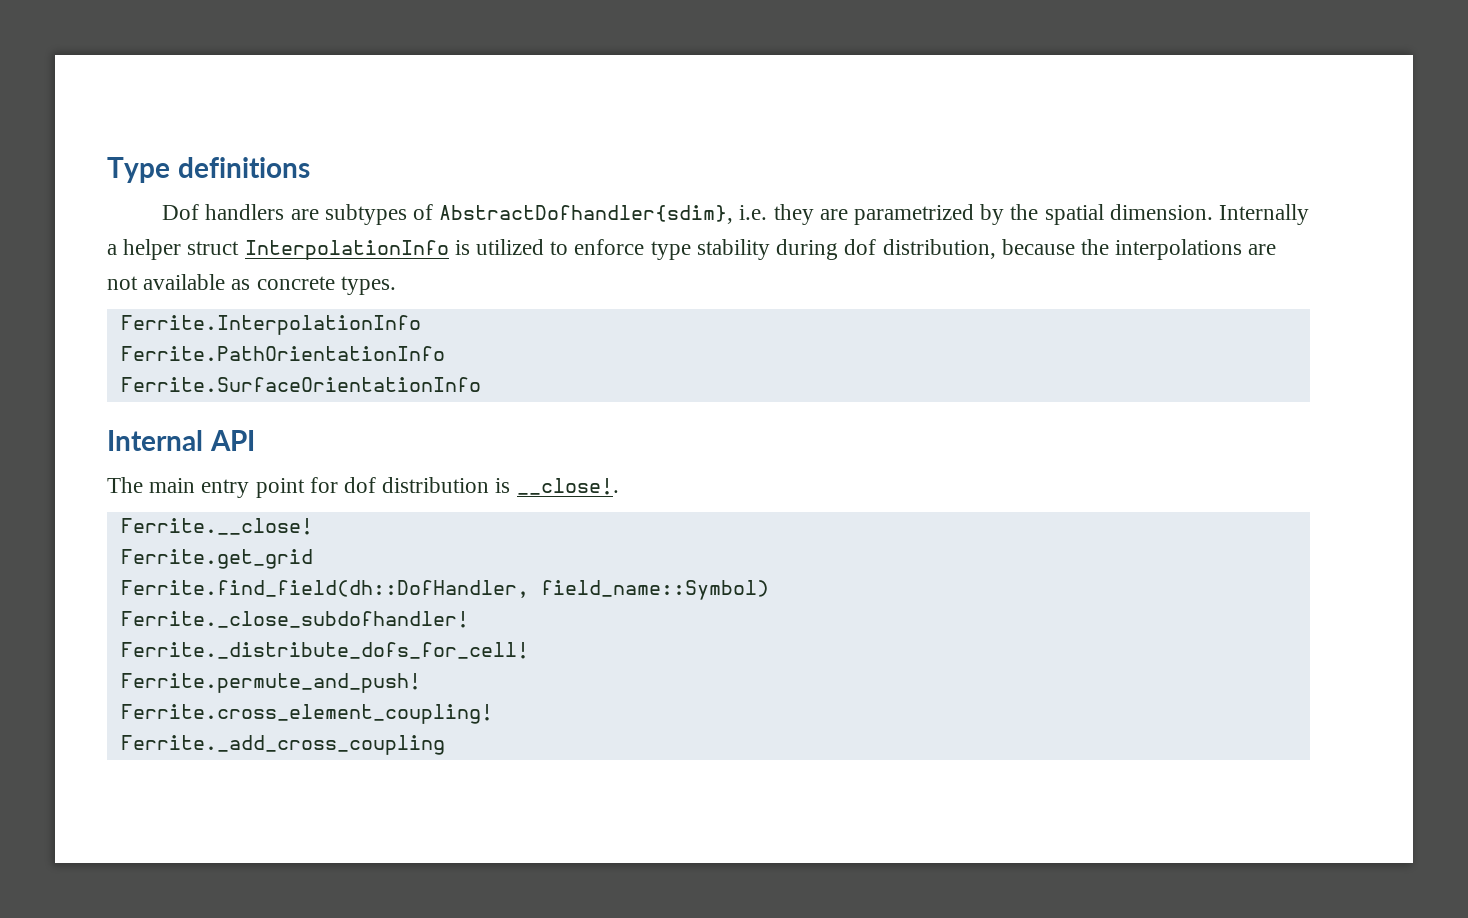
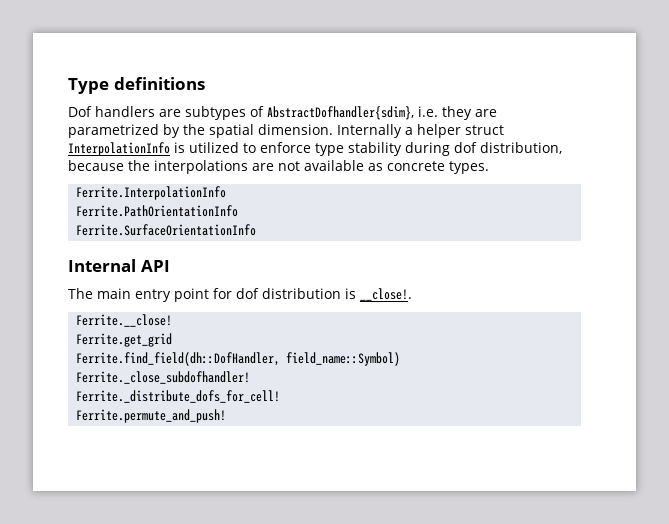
[120,704,493,724] [120,735,445,755] // Ferrite.cross_element_coupling! // Ferrite._add_cross_coupling -> (227, 416) none

